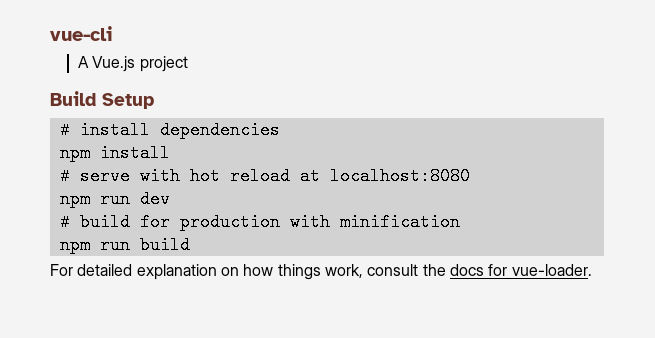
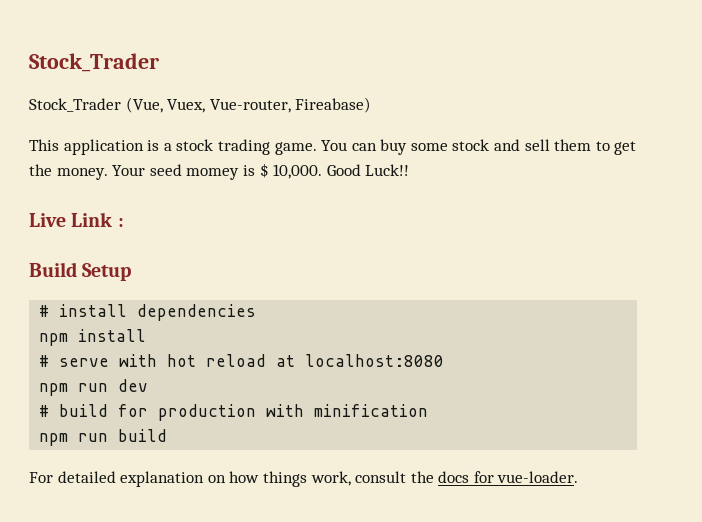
[50,26,112,41] [78,56,188,72] vue-cli // A Vue.js project -> [29,53,159,72] [29,97,372,113] [29,139,637,155] [29,163,410,180] [29,212,124,227] Stock_Trader // Stock_Trader (Vue, Vuex, Vue-router, Fireabase) // This application is a stock trading game. You can buy some stock and sell them to get the money. Your seed momey is $ 10,000. Good Luck!! // Live Link :

